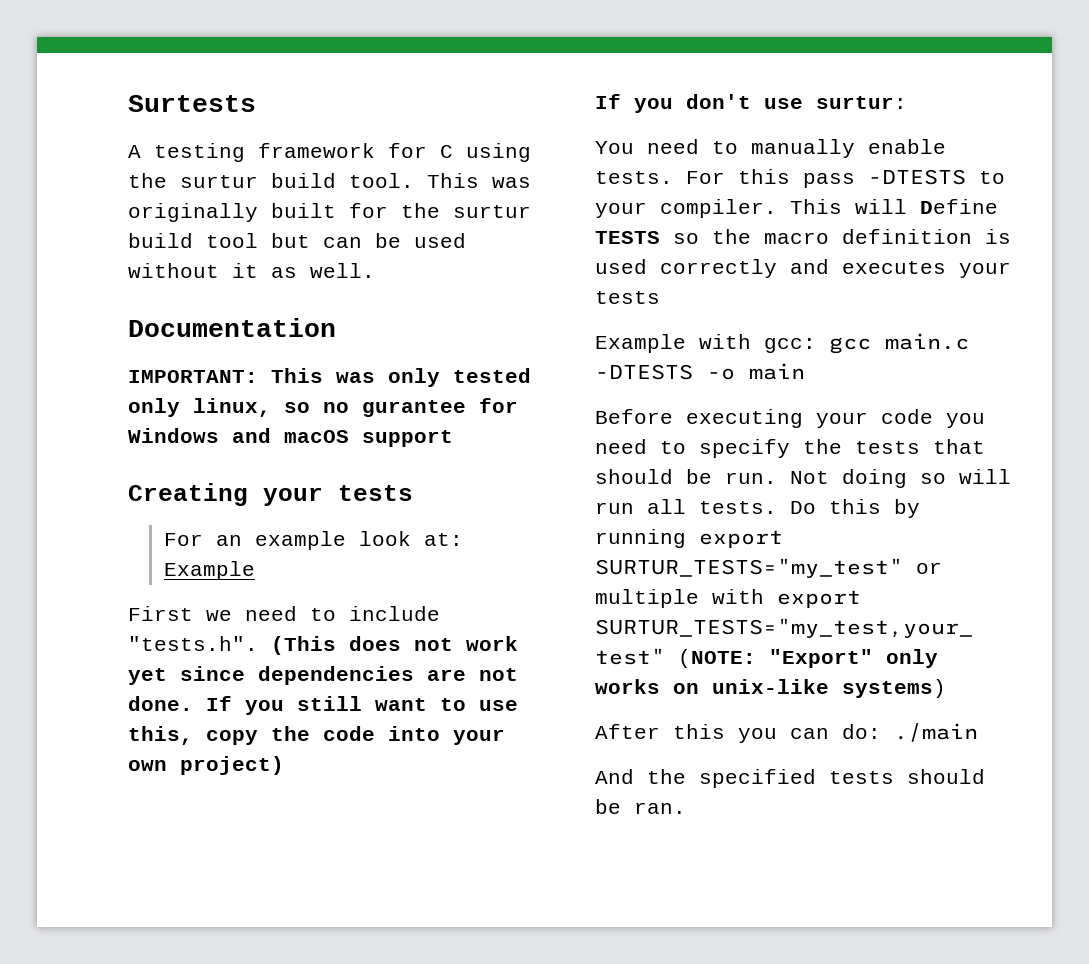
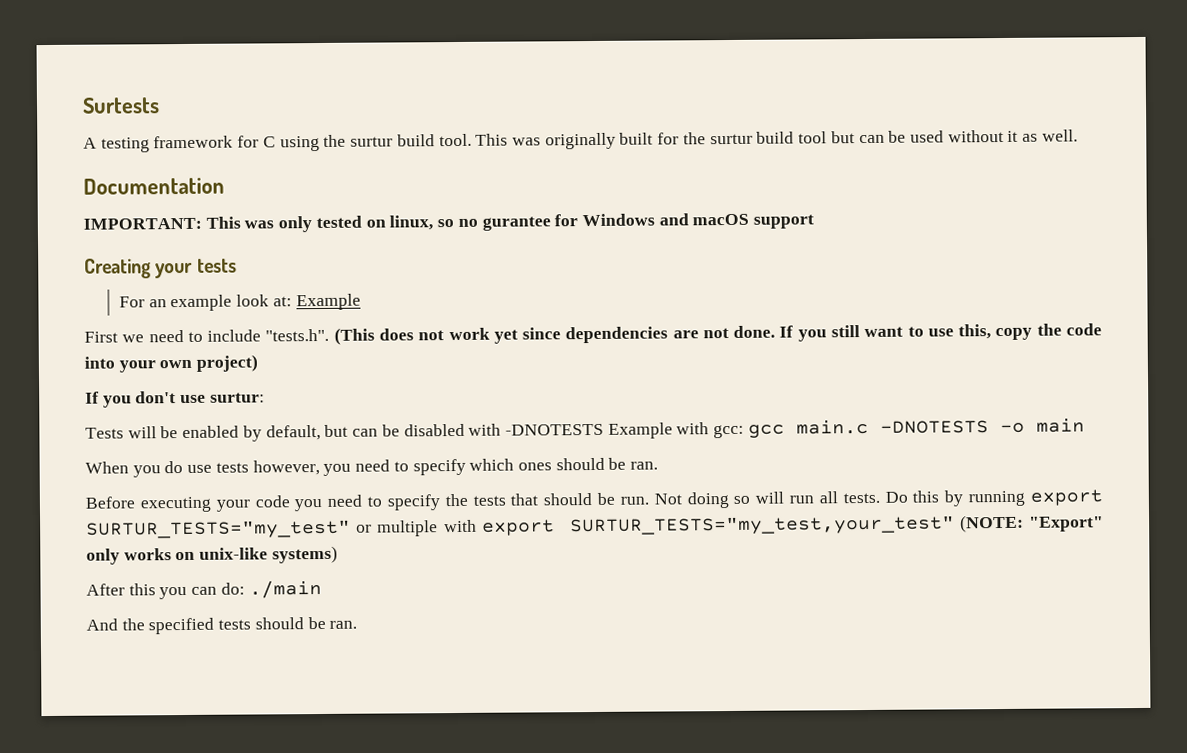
[128,398,180,417] only -> [365,219,386,228] on
[595,139,946,158] [595,169,1005,188] [595,199,998,218] [595,229,1011,244] [595,259,1011,278] [595,291,660,304] You need to manually enable tests. For this pass -DTESTS to your compiler. This will Define TESTS so the macro definition is used correctly and executes your tests // -> [85,423,604,442] Tests will be enabled by default, but can be disabled with -DNOTESTS
[595,364,693,380] -DTESTS -> [879,420,989,434] -DNOTESTS
(805, 371) none -> [85,457,659,478] // When you do use tests however, you need to specify which ones should be ran.

